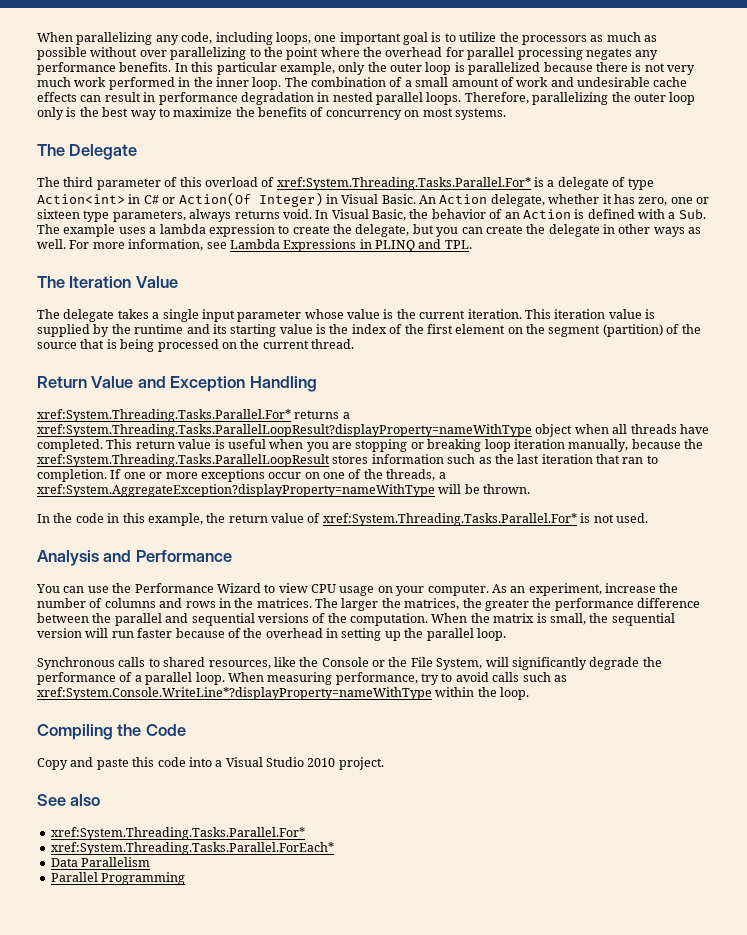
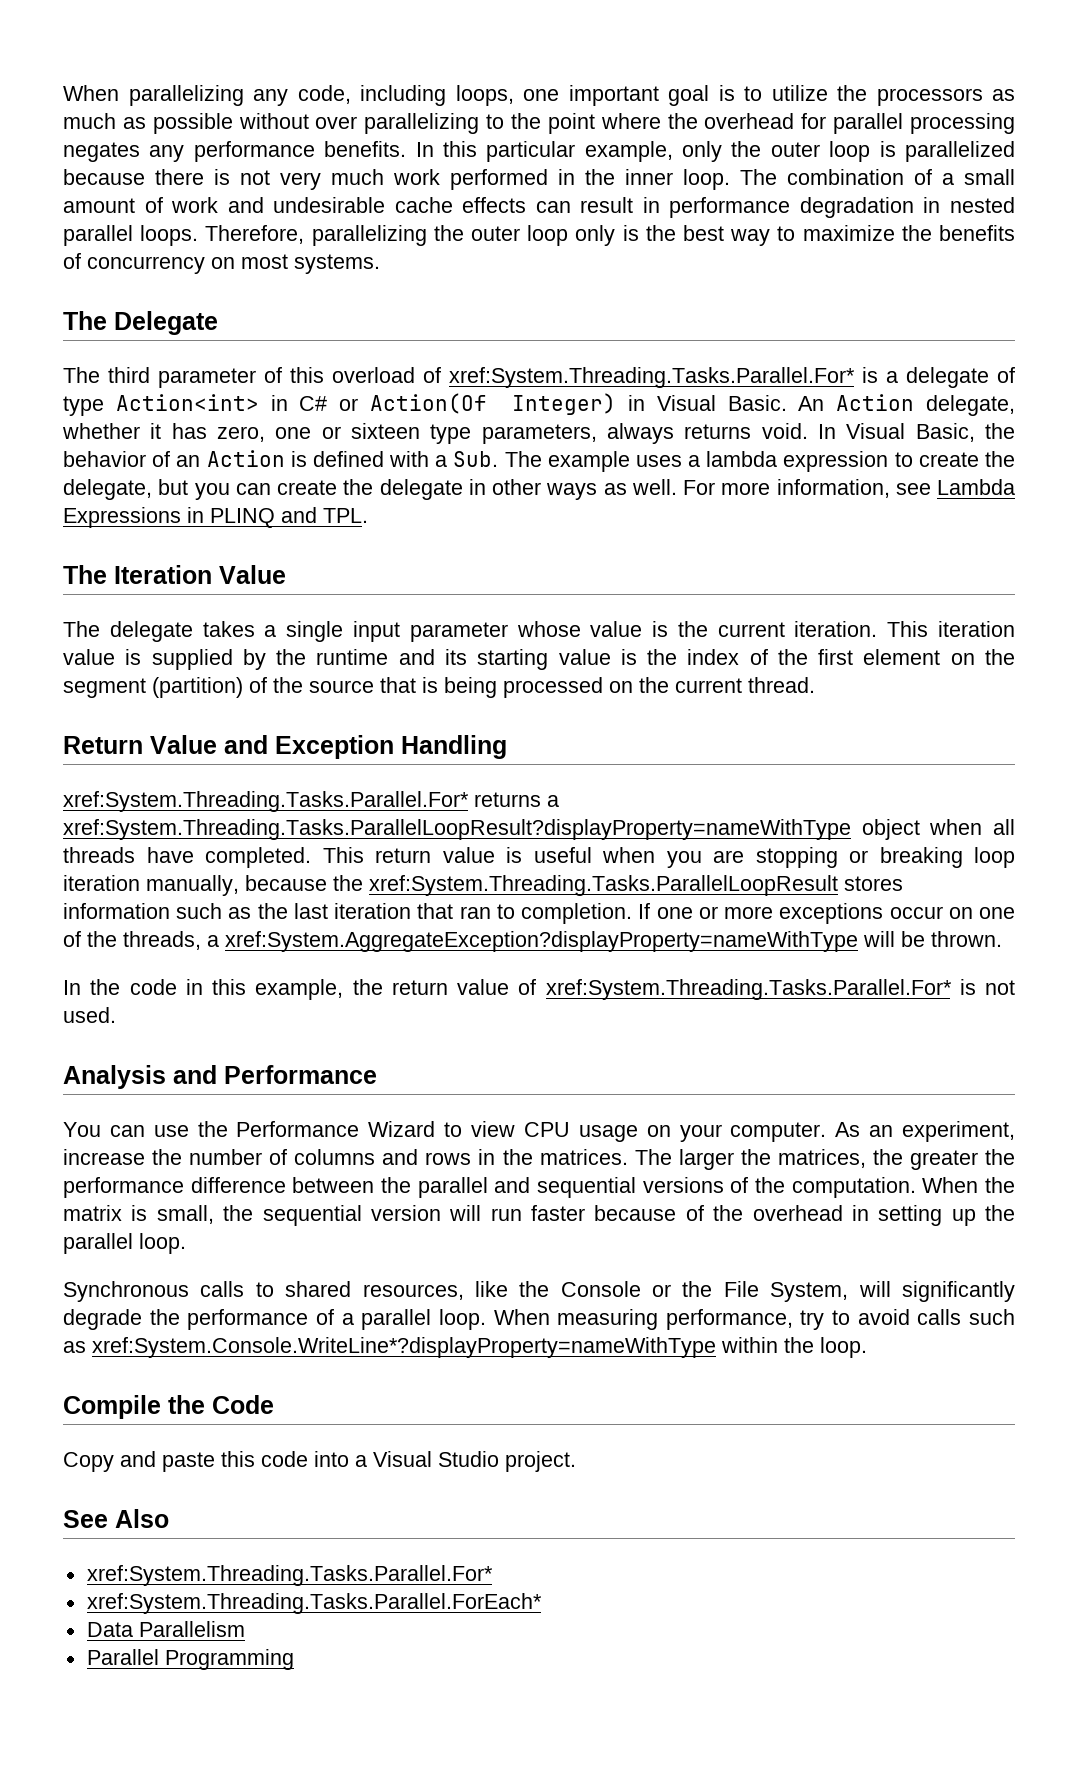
[37,724,113,740] Compiling -> [63,1395,161,1419] Compile
[307,758,336,767] 2010 -> (499, 1459) none
[70,794,101,806] also -> [115,1509,169,1528] Also

